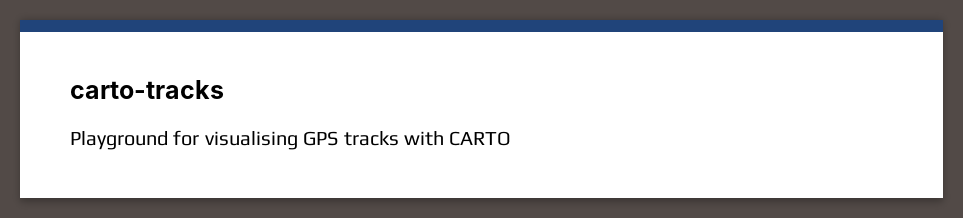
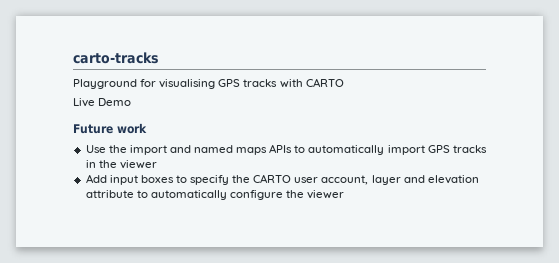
(512, 138) none -> [73,98,132,107] [73,123,147,134] [85,144,487,155] [85,160,157,169] [85,174,479,185] [85,190,345,200] // Live Demo // Future work // Use the import and named maps APIs to automatically import GPS tracks in the viewer // Add input boxes to specify the CARTO user account, layer and elevation attribute to automatically configure the viewer

